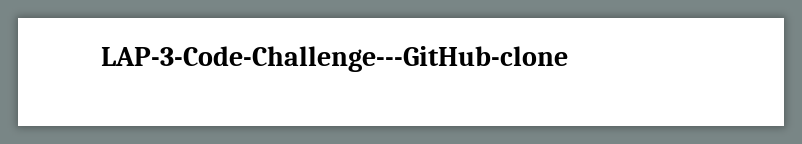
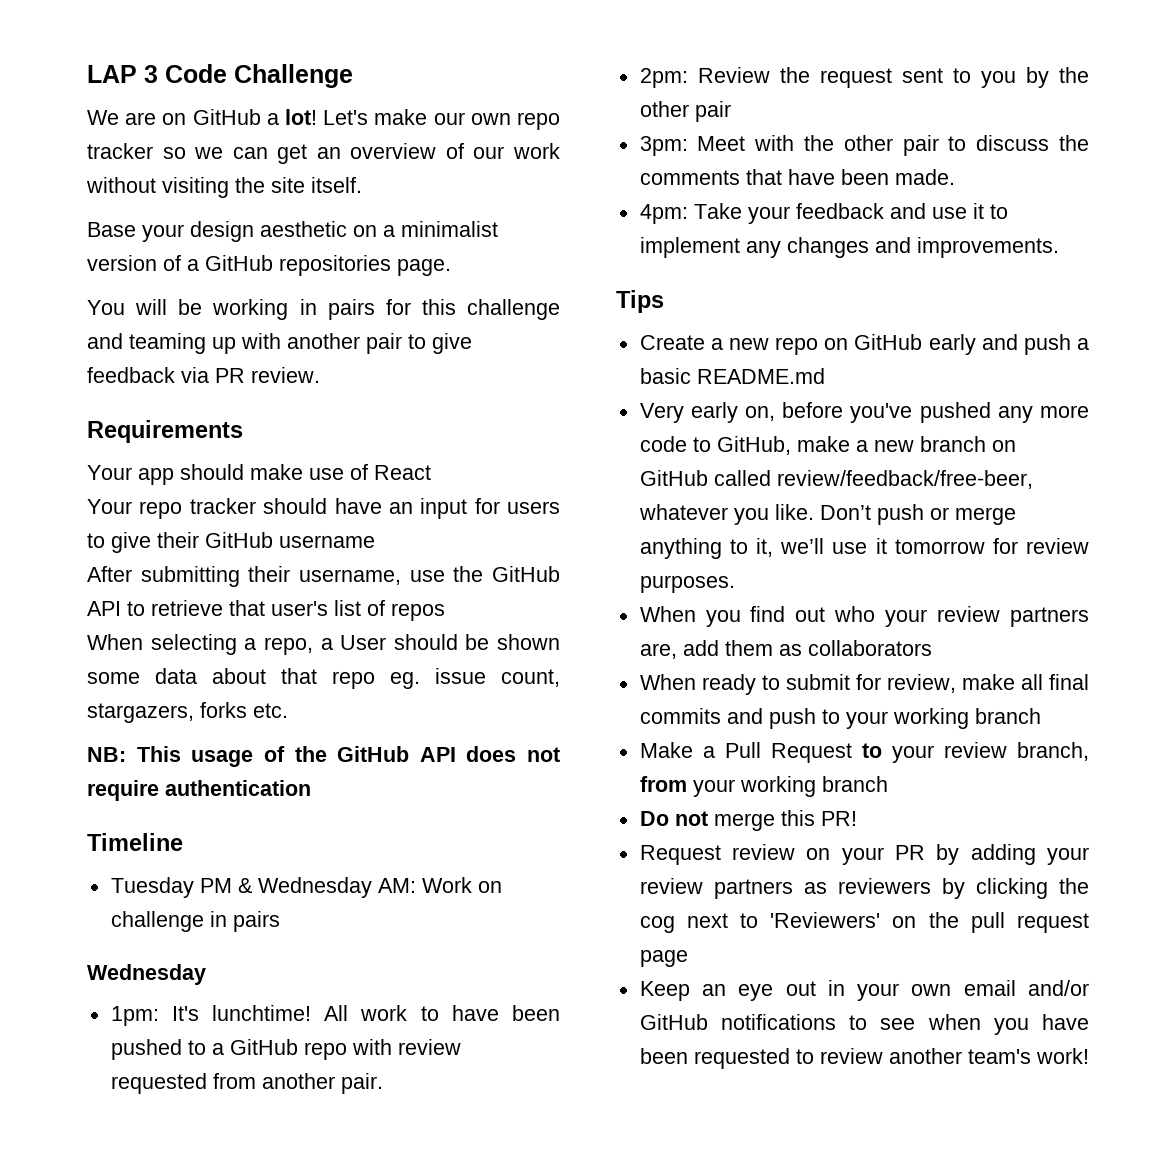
[101,46,568,72] LAP-3-Code-Challenge---GitHub-clone -> [87,64,353,88] [87,109,560,130] [87,143,560,164] [86,177,362,198] [87,221,498,242] [87,255,451,276] [87,299,560,320] [87,333,472,354] [87,367,320,383] [87,420,243,443] [87,464,431,485] [87,498,560,519] [87,532,375,553] [87,566,560,587] [87,600,445,621] [87,634,560,655] [87,668,560,689] [87,702,288,723] [87,746,560,767] [87,780,311,801] [87,833,183,851] [110,877,502,898] [110,911,280,932] [87,964,206,985] [110,1005,560,1026] [110,1039,461,1060] [110,1073,383,1094] [639,67,1089,88] [639,101,731,122] [639,135,1089,156] [639,169,955,185] [639,203,1008,224] [639,237,1059,258] [616,290,664,313] [639,334,1089,355] [639,368,825,384] [639,402,1089,423] [639,436,1016,455] [639,470,1033,489] [638,504,1016,525] [639,538,1089,559] [639,575,735,593] [639,606,1089,627] [639,640,932,659] [639,674,1089,695] [639,708,1041,729] [639,742,1089,763] [639,776,888,797] [639,810,857,831] [639,844,1089,865] [639,878,1089,899] [639,912,1089,933] [639,950,688,967] [639,980,1089,1001] [639,1014,1089,1035] [639,1048,1089,1069] LAP 3 Code Challenge // We are on GitHub a lot! Let's make our own repo tracker so we can get an overview of our work without visiting the site itself. // Base your design aesthetic on a minimalist version of a GitHub repositories page. // You will be working in pairs for this challenge and teaming up with another pair to give feedback via PR review. // Requirements // Your app should make use of React // Your repo tracker should have an input for users to give their GitHub username // After submitting their username, use the GitHub API to retrieve that user's list of repos // When selecting a repo, a User should be shown some data about that repo eg. issue count, stargazers, forks etc. // NB: This usage of the GitHub API does not require authentication // Timeline // Tuesday PM & Wednesday AM: Work on challenge in pairs // Wednesday // 1pm: It's lunchtime! All work to have been pushed to a GitHub repo with review requested from another pair. // 2pm: Review the request sent to you by the other pair // 3pm: Meet with the other pair to discuss the comments that have been made. // 4pm: Take your feedback and use it to implement any changes and improvements. // Tips // Create a new repo on GitHub early and push a basic README.md // Very early on, before you've pushed any more code to GitHub, make a new branch on GitHub called review/feedback/free-beer, whatever you like. Don’t push or merge anything to it, we’ll use it tomorrow for review purposes. // When you find out who your review partners are, add them as collaborators // When ready to submit for review, make all final commits and push to your working branch // Make a Pull Request to your review branch, from your working branch // Do not merge this PR! // Request review on your PR by adding your review partners as reviewers by clicking the cog next to 'Reviewers' on the pull request page // Keep an eye out in your own email and/or GitHub notifications to see when you have been requested to review another team's work!

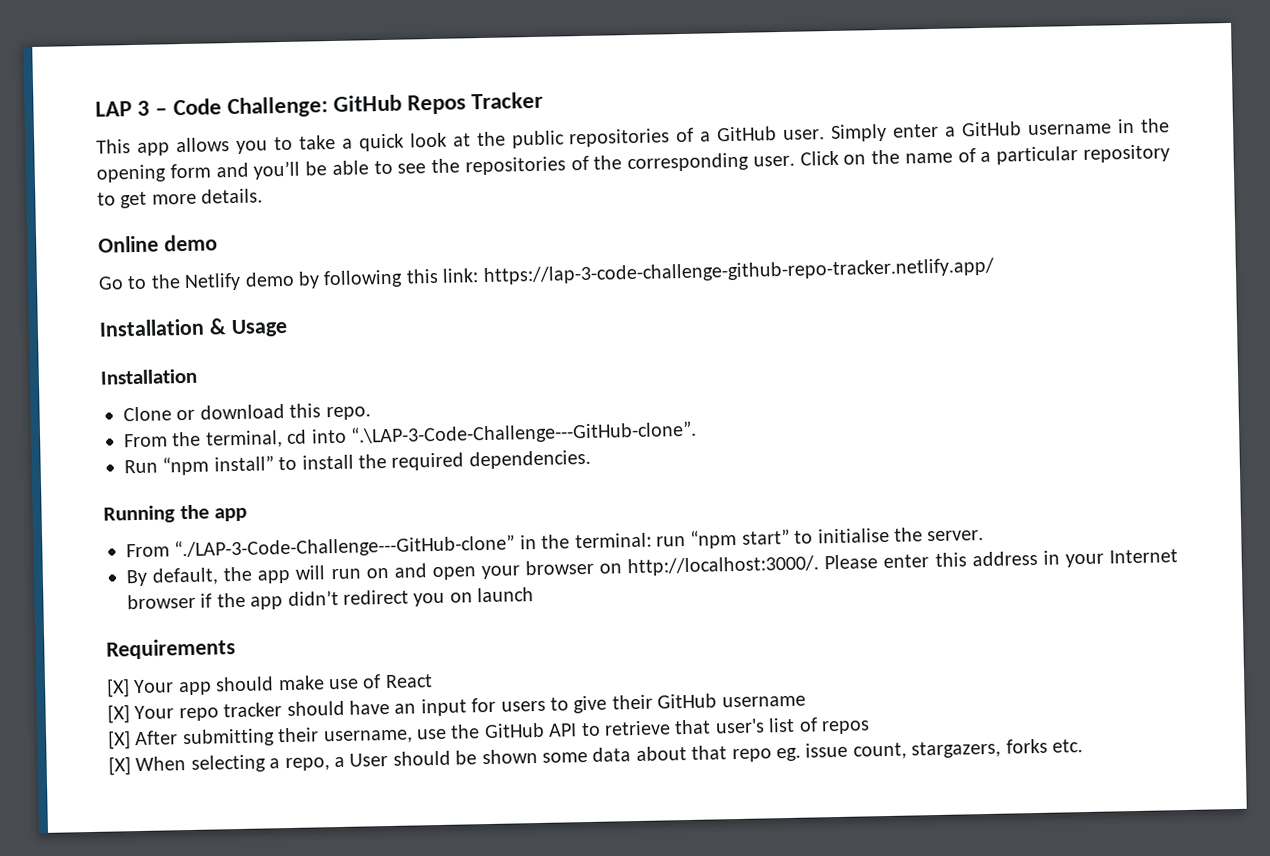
[165,64,353,88] [87,109,560,130] [87,143,560,164] [86,177,362,198] [87,221,498,242] [87,255,451,276] [87,299,560,320] [87,333,472,354] [87,367,320,383] Code Challenge // We are on GitHub a lot! Let's make our own repo tracker so we can get an overview of our work without visiting the site itself. // Base your design aesthetic on a minimalist version of a GitHub repositories page. // You will be working in pairs for this challenge and teaming up with another pair to give feedback via PR review. -> [155,91,544,119] [96,118,1170,156] [96,144,1170,183] [97,188,264,209] [98,234,218,253] [98,257,994,292] [99,318,288,338] [100,368,198,385] [123,403,371,422] [124,420,697,449] [124,449,591,476] [103,504,248,524] [126,527,985,560] [126,549,1179,587] [127,587,535,610] – Code Challenge: GitHub Repos Tracker // This app allows you to take a quick look at the public repositories of a GitHub user. Simply enter a GitHub username in the opening form and you’ll be able to see the repositories of the corresponding user. Click on the name of a particular repository to get more details. // Online demo // Go to the Netlify demo by following this link: https://lap-3-code-challenge-github-repo-tracker.netlify.app/ // Installation & Usage // Installation // Clone or download this repo. // From the terminal, cd into “.\LAP-3-Code-Challenge---GitHub-clone”. // Run “npm install” to install the required dependencies. // Running the app // From “./LAP-3-Code-Challenge---GitHub-clone” in the terminal: run “npm start” to initialise the server. // By default, the app will run on and open your browser on http://localhost:3000/. Please enter this address in your Internet browser if the app didn’t redirect you on launch
(243, 431) none -> [106,678,130,698] [X]
(431, 472) none -> [107,704,130,724] [X]
(375, 541) none -> [107,730,131,750] [X]
(445, 612) none -> [108,756,131,776] [X]
[87,746,560,767] [87,780,311,801] [87,833,183,851] [110,877,502,898] [110,911,280,932] [87,964,206,985] [110,1005,560,1026] [110,1039,461,1060] [110,1073,383,1094] [639,67,1089,88] [639,101,731,122] [639,135,1089,156] [639,169,955,185] [639,203,1008,224] [639,237,1059,258] [616,290,664,313] [639,334,1089,355] [639,368,825,384] [639,402,1089,423] [639,436,1016,455] [639,470,1033,489] [638,504,1016,525] [639,538,1089,559] [639,575,735,593] [639,606,1089,627] [639,640,932,659] [639,674,1089,695] [639,708,1041,729] [639,742,1089,763] [639,776,888,797] [639,810,857,831] [639,844,1089,865] [639,878,1089,899] [639,912,1089,933] [639,950,688,967] [639,980,1089,1001] [639,1014,1089,1035] [639,1048,1089,1069] // NB: This usage of the GitHub API does not require authentication // Timeline // Tuesday PM & Wednesday AM: Work on challenge in pairs // Wednesday // 1pm: It's lunchtime! All work to have been pushed to a GitHub repo with review requested from another pair. // 2pm: Review the request sent to you by the other pair // 3pm: Meet with the other pair to discuss the comments that have been made. // 4pm: Take your feedback and use it to implement any changes and improvements. // Tips // Create a new repo on GitHub early and push a basic README.md // Very early on, before you've pushed any more code to GitHub, make a new branch on GitHub called review/feedback/free-beer, whatever you like. Don’t push or merge anything to it, we’ll use it tomorrow for review purposes. // When you find out who your review partners are, add them as collaborators // When ready to submit for review, make all final commits and push to your working branch // Make a Pull Request to your review branch, from your working branch // Do not merge this PR! // Request review on your PR by adding your review partners as reviewers by clicking the cog next to 'Reviewers' on the pull request page // Keep an eye out in your own email and/or GitHub notifications to see when you have been requested to review another team's work! -> (1083, 746) none

